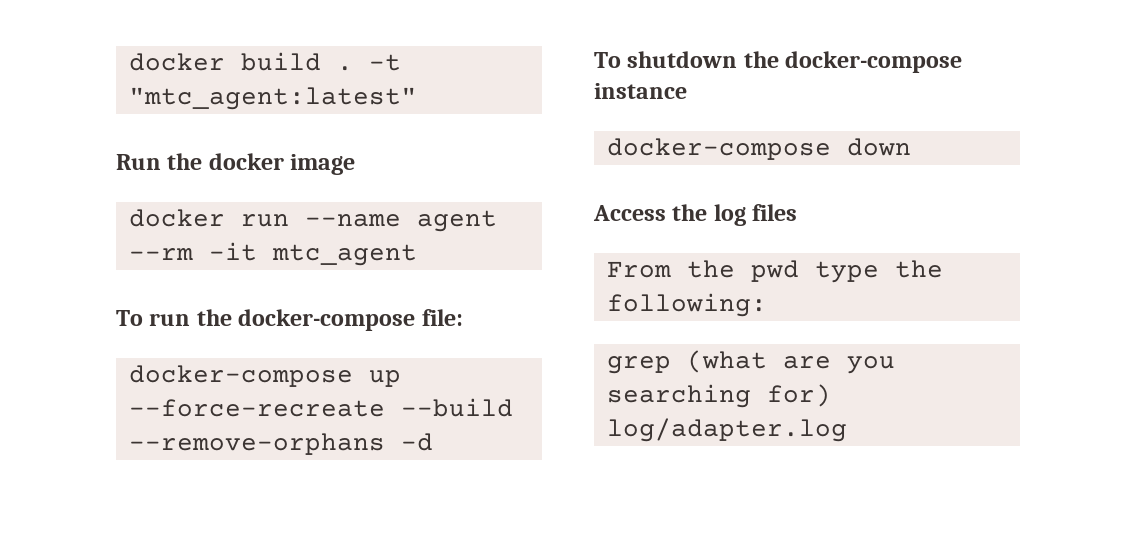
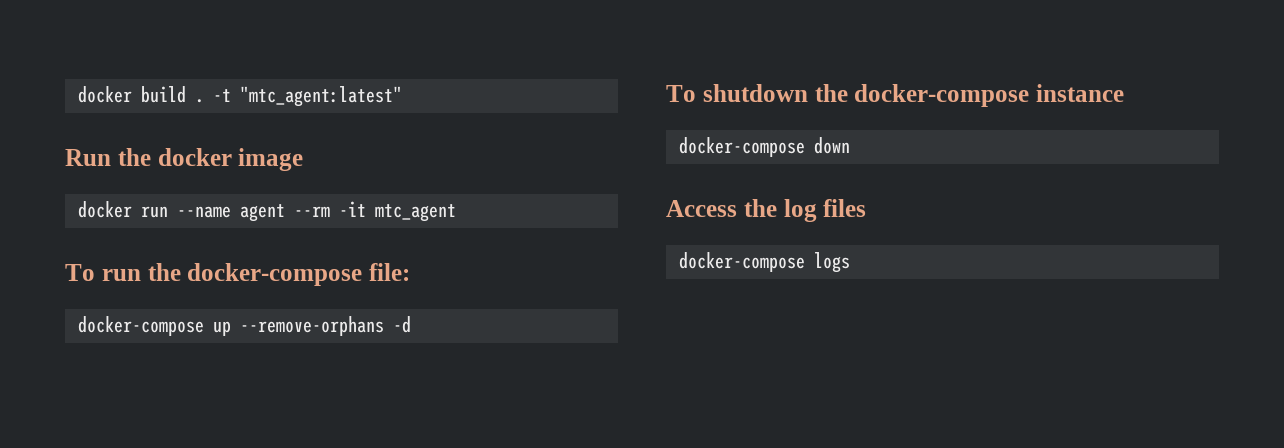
[129,398,514,417] --force-recreate --build -> (231, 328) none
[607,260,944,283] [607,293,768,317] [607,350,896,374] [607,384,832,408] [607,418,848,442] From the pwd type the following: // grep (what are you searching for) log/adapter.log -> [678,252,850,273] docker-compose logs

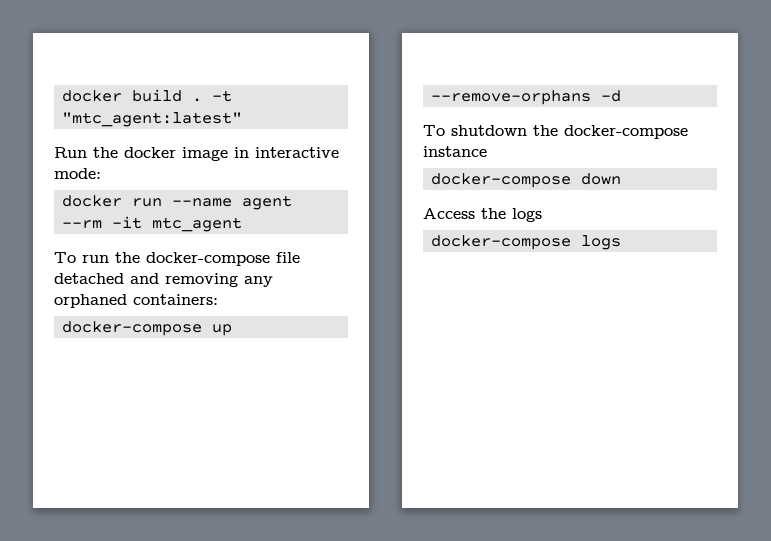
(304, 159) none -> [234,147,339,158] [54,168,101,179] in interactive mode:
[369,263,410,281] file: -> [276,252,300,263] [54,273,273,287] [54,294,218,308] file detached and removing any orphaned containers:
[783,199,867,222] log files -> [512,208,542,222] logs

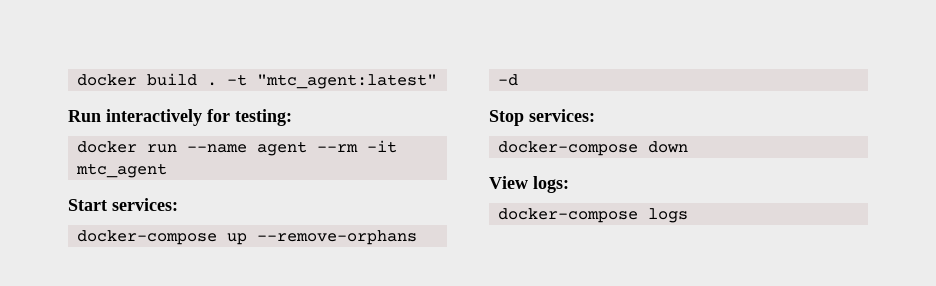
[93,147,339,161] [54,168,101,179] the docker image in interactive mode: -> [106,109,292,126] interactively for testing:
[54,252,300,266] [54,273,273,287] [54,294,218,308] To run the docker-compose file detached and removing any orphaned containers: -> [68,198,178,211] Start services:
[423,125,688,139] [423,146,487,157] To shutdown the docker-compose instance -> [489,109,595,126] Stop services:
[423,208,542,222] Access the logs -> [489,176,569,193] View logs:

